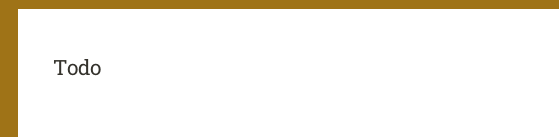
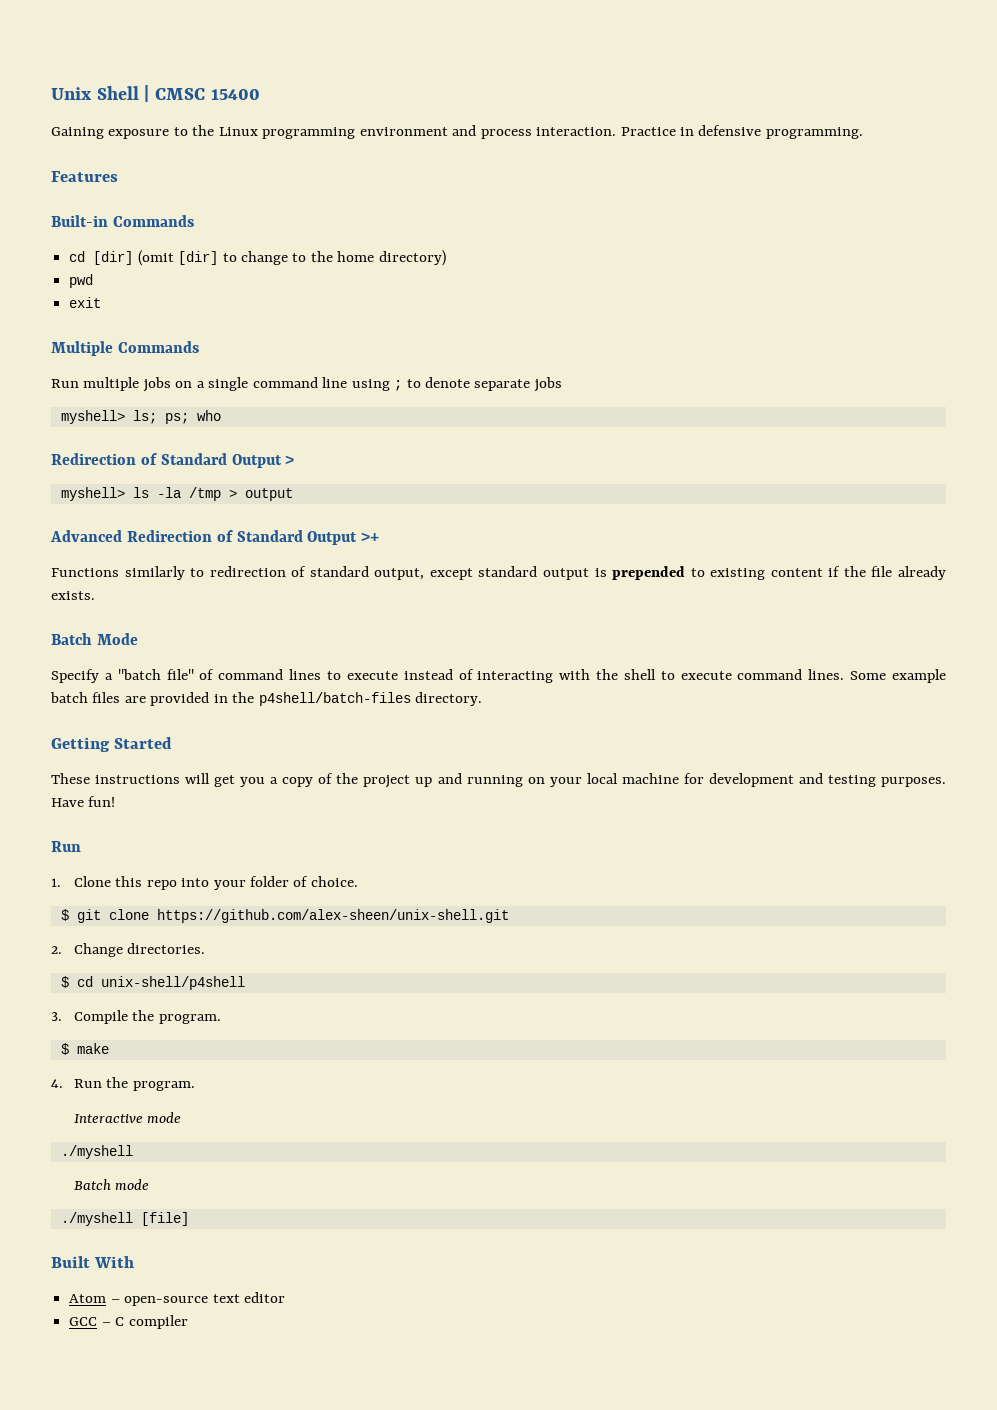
[53,59,101,76] Todo -> [51,85,260,102] [51,125,863,139] [51,171,118,182] [51,215,194,227] [69,250,446,266] [69,274,94,288] [69,297,102,308] [51,341,199,356] [51,377,562,392] [60,410,221,424] [51,453,295,468] [60,487,293,501] [50,530,380,545] [51,566,946,580] [51,591,95,600] [51,633,138,645] [51,669,947,683] [50,692,483,706] [51,737,173,752] [51,773,946,788] [51,796,116,807] [51,841,81,852] [51,876,358,890] [60,909,509,923] [51,943,206,957] [60,976,245,990] [51,1010,221,1024] [60,1043,109,1055] [51,1077,195,1091] [73,1112,182,1123] [60,1145,133,1159] [73,1179,150,1190] [60,1212,189,1226] [51,1256,135,1268] [69,1292,285,1306] [69,1315,188,1329] Unix Shell | CMSC 15400 // Gaining exposure to the Linux programming environment and process interaction. Practice in defensive programming. // Features // Built-in Commands // cd [dir] (omit [dir] to change to the home directory) // pwd // exit // Multiple Commands // Run multiple jobs on a single command line using ; to denote separate jobs // myshell> ls; ps; who // Redirection of Standard Output > // myshell> ls -la /tmp > output // Advanced Redirection of Standard Output >+ // Functions similarly to redirection of standard output, except standard output is prepended to existing content if the file already exists. // Batch Mode // Specify a "batch file" of command lines to execute instead of interacting with the shell to execute command lines. Some example batch files are provided in the p4shell/batch-files directory. // Getting Started // These instructions will get you a copy of the project up and running on your local machine for development and testing purposes. Have fun! // Run // 1. Clone this repo into your folder of choice. // $ git clone https://github.com/alex-sheen/unix-shell.git // 2. Change directories. // $ cd unix-shell/p4shell // 3. Compile the program. // $ make // 4. Run the program. // Interactive mode // ./myshell // Batch mode // ./myshell [file] // Built With // Atom – open-source text editor // GCC – C compiler

